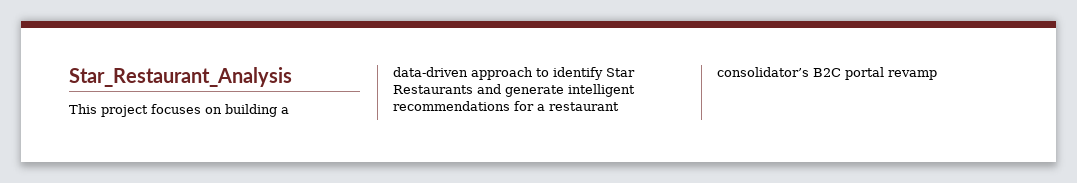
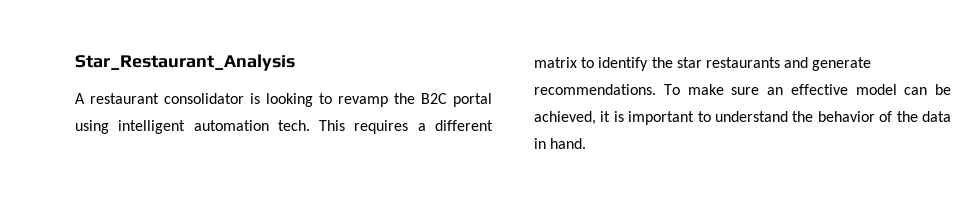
[69,104,289,117] [393,67,635,80] [393,84,635,97] [393,101,619,111] [717,67,937,80] This project focuses on building a data-driven approach to identify Star Restaurants and generate intelligent recommendations for a restaurant consolidator’s B2C portal revamp -> [75,93,492,107] [75,120,493,134] [534,57,872,71] [534,84,951,95] [534,111,951,125] [534,138,587,149] A restaurant consolidator is looking to revamp the B2C portal using intelligent automation tech. This requires a different matrix to identify the star restaurants and generate recommendations. To make sure an effective model can be achieved, it is important to understand the behavior of the data in hand.

